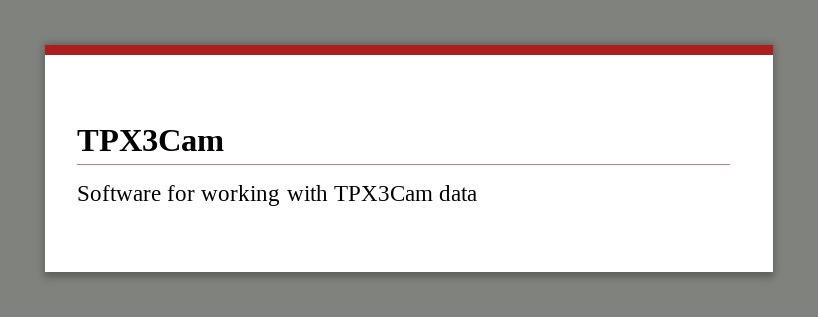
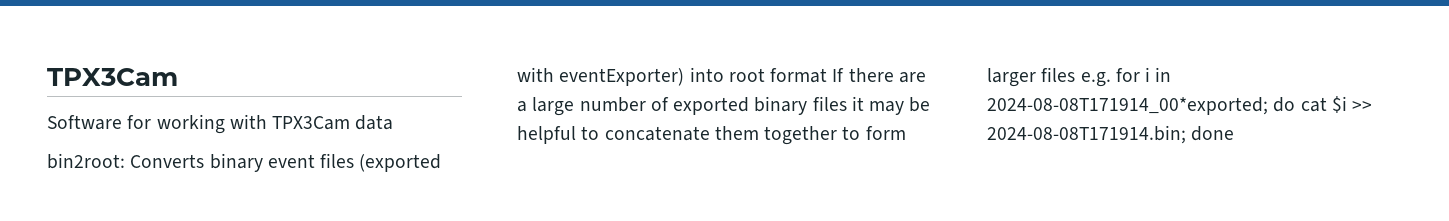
(478, 193) none -> [47,153,442,172] [517,67,926,86] [517,96,931,116] [517,126,906,145] [987,67,1172,87] [987,96,1373,115] [987,125,1235,144] // bin2root: Converts binary event files (exported with eventExporter) into root format If there are a large number of exported binary files it may be helpful to concatenate them together to form larger files e.g. for i in 2024-08-08T171914_00*exported; do cat $i >> 2024-08-08T171914.bin; done

